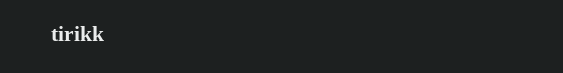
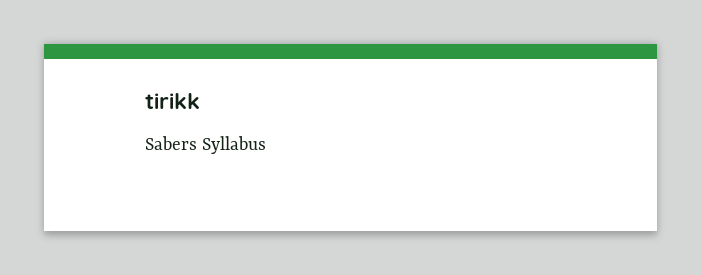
(104, 33) none -> [145,136,267,154] // Sabers Syllabus

